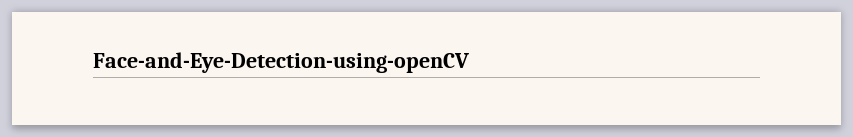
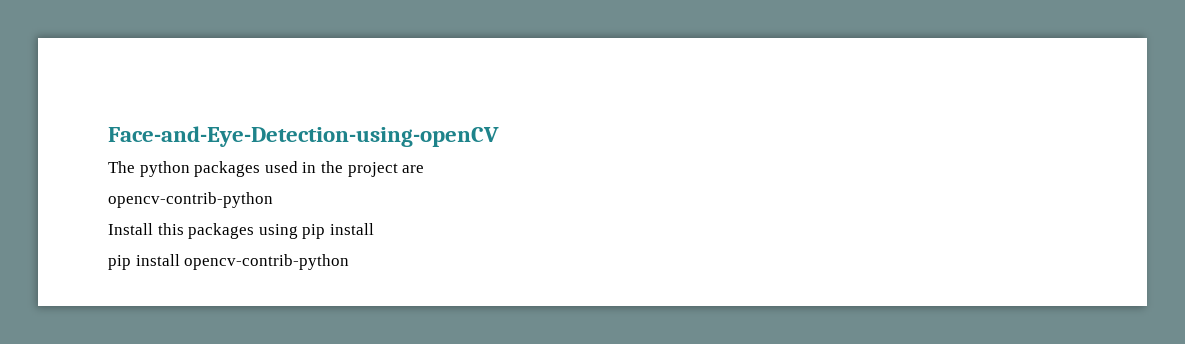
(469, 62) none -> [108,161,425,177] [108,192,273,208] [108,223,374,239] [108,254,350,270] // The python packages used in the project are // opencv-contrib-python // Install this packages using pip install // pip install opencv-contrib-python

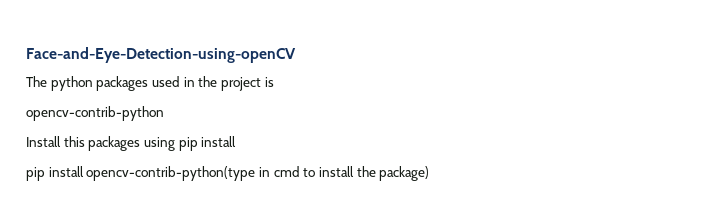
[402,165,425,173] are -> [264,77,274,87] is
[184,254,350,270] opencv-contrib-python -> [86,166,430,181] opencv-contrib-python(type in cmd to install the package)

